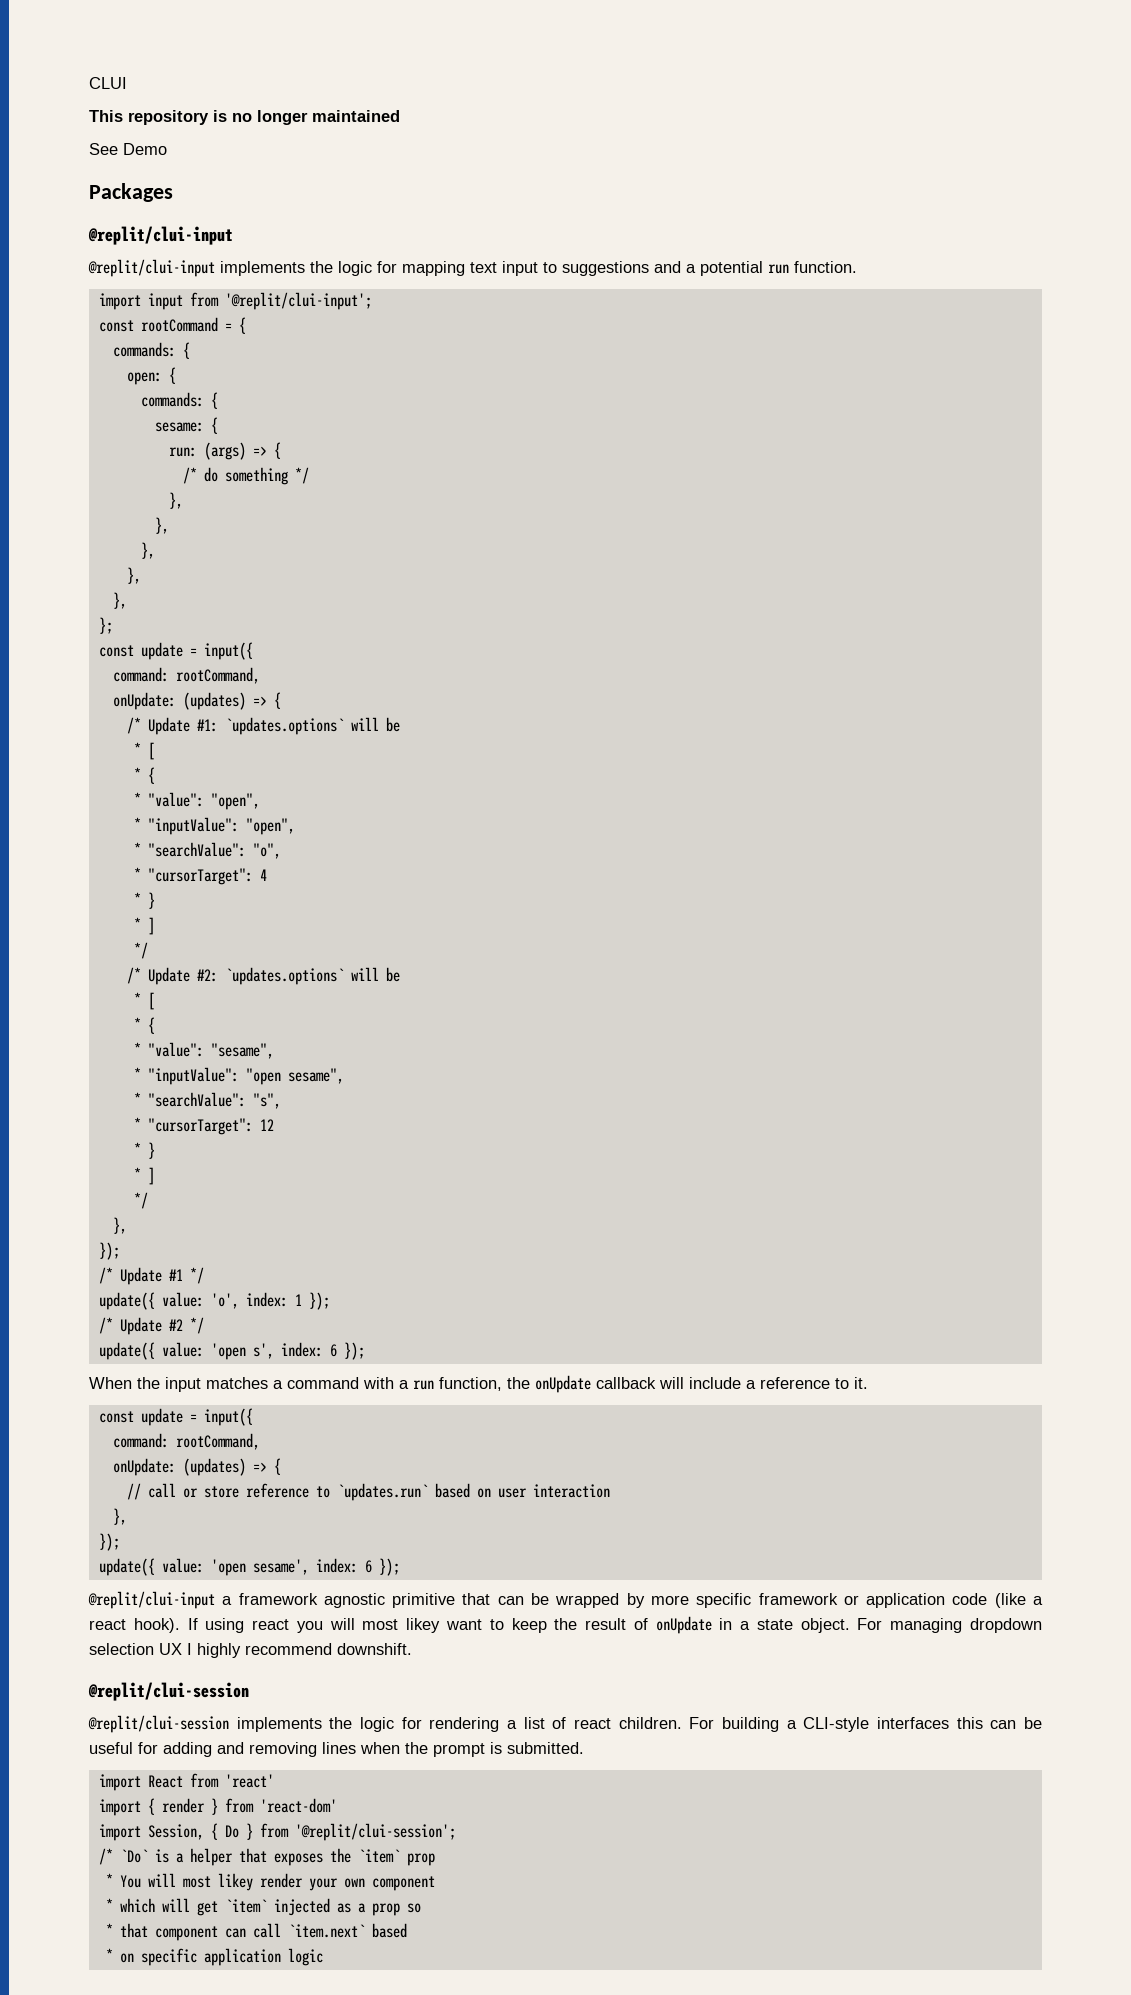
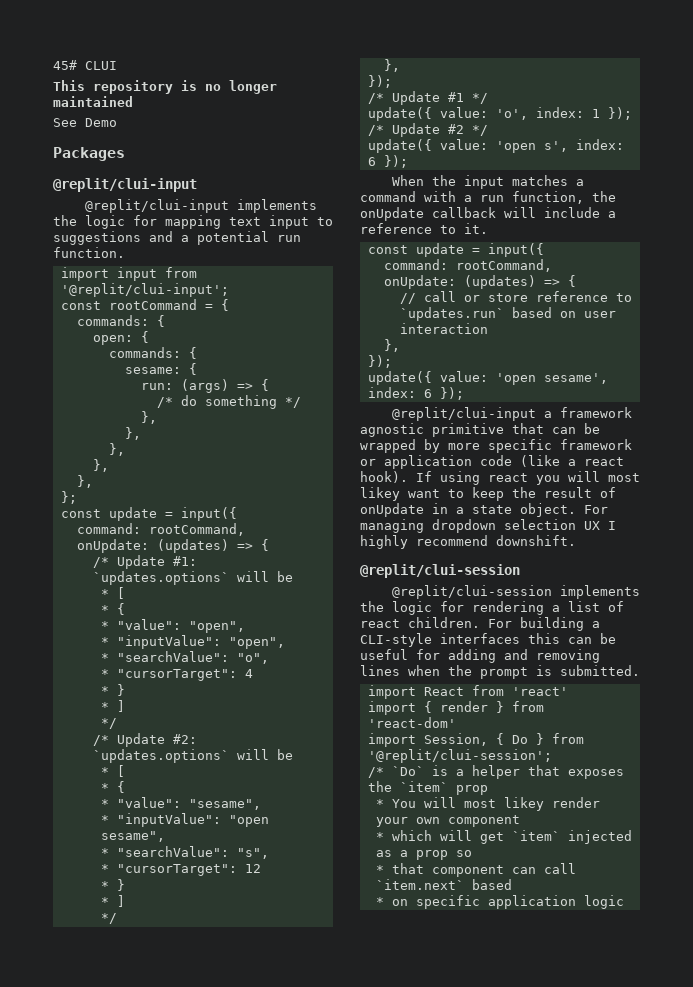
(89, 83) none -> [53,60,77,70] 45#

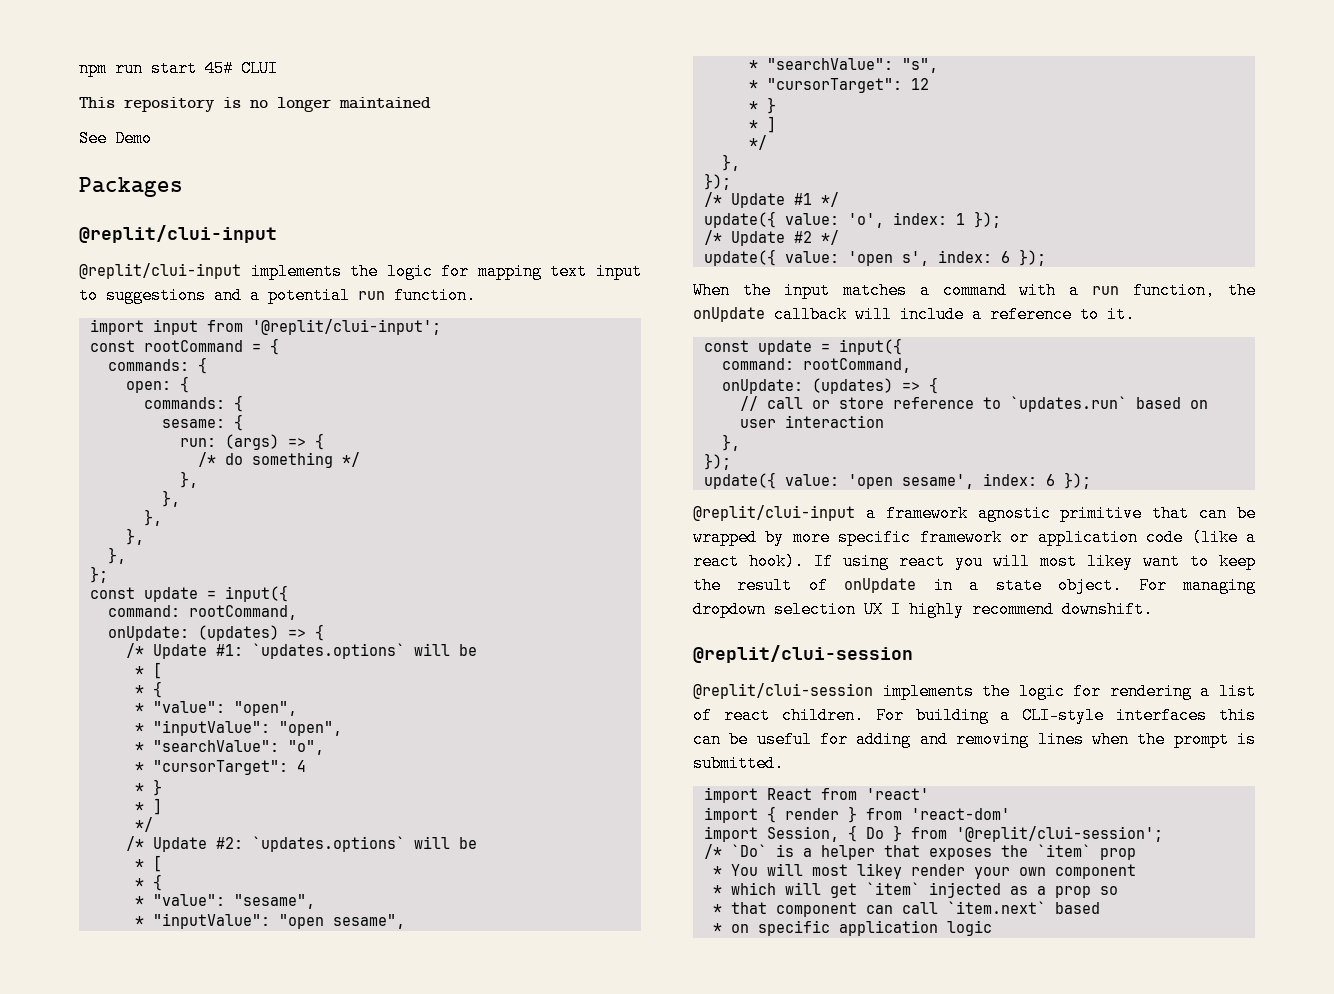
(53, 65) none -> [79,60,197,77] npm run start

